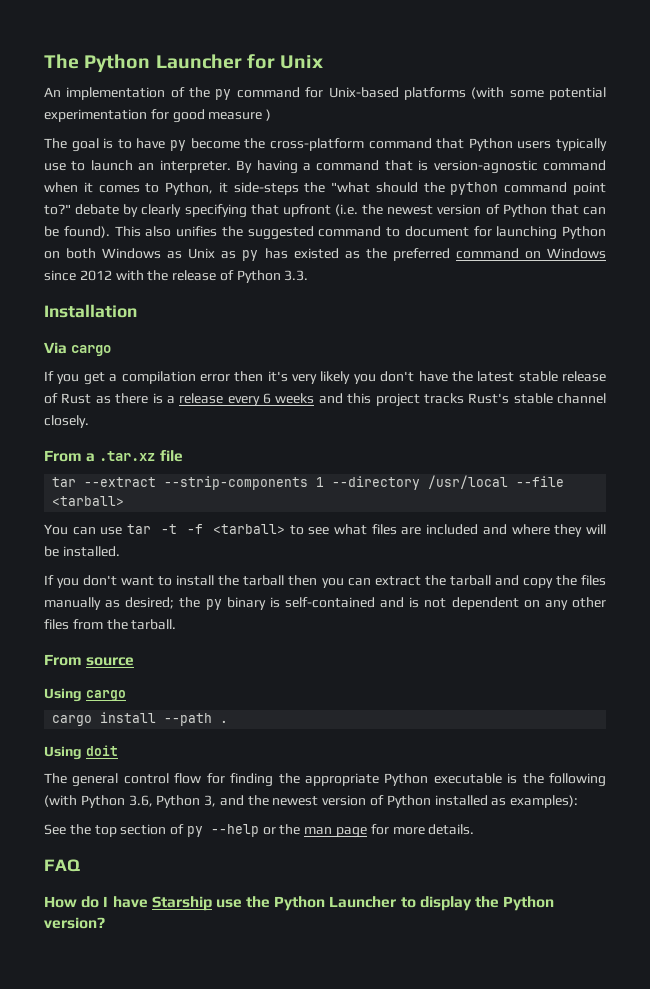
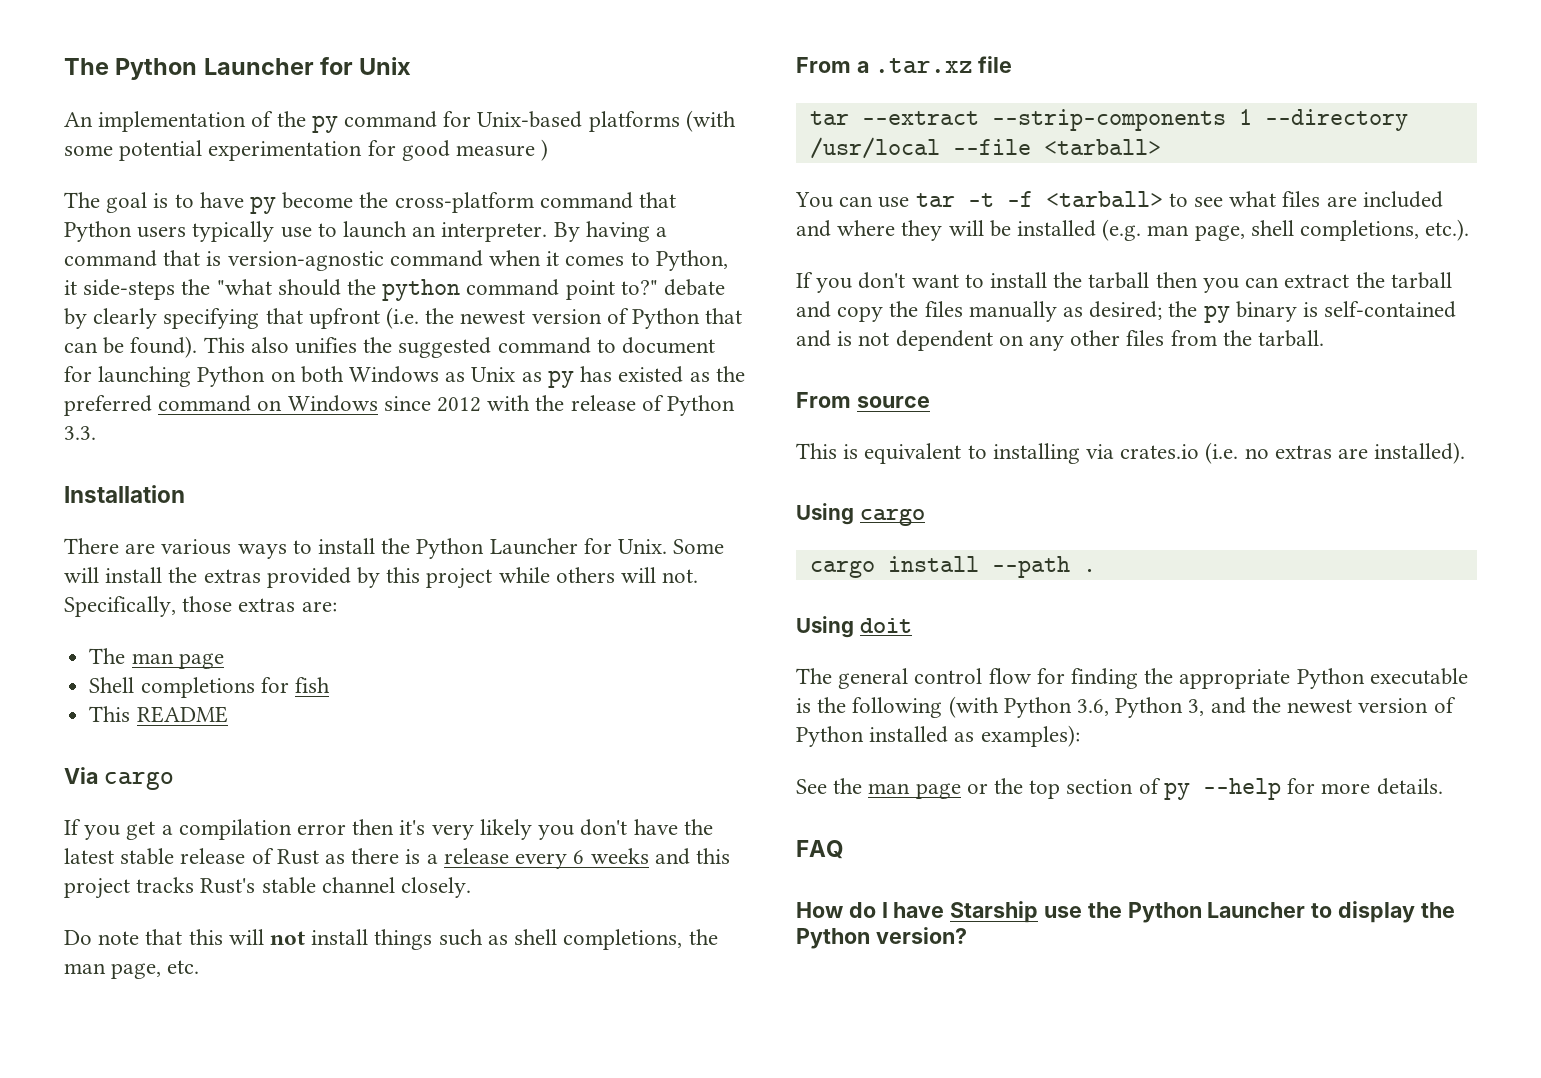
(137, 311) none -> [64,538,725,559] [64,567,699,589] [64,596,337,617] [89,648,224,669] [89,677,330,698] [89,706,228,723] // There are various ways to install the Python Launcher for Unix. Some will install the extras provided by this project while others will not. Specifically, those extras are: // The man page // Shell completions for fish // This README
(89, 421) none -> [64,929,718,950] [64,960,200,979] // Do note that this will not install things such as shell completions, the man page, etc.
[62,546,120,557] installed. -> [1017,219,1470,241] installed (e.g. man page, shell completions, etc.).
(135, 661) none -> [796,442,1466,464] // This is equivalent to installing via crates.io (i.e. no extras are installed).
(91, 829) none -> [868,778,1024,799] man page or the
[262,824,368,838] or the man page -> (1281, 789) none

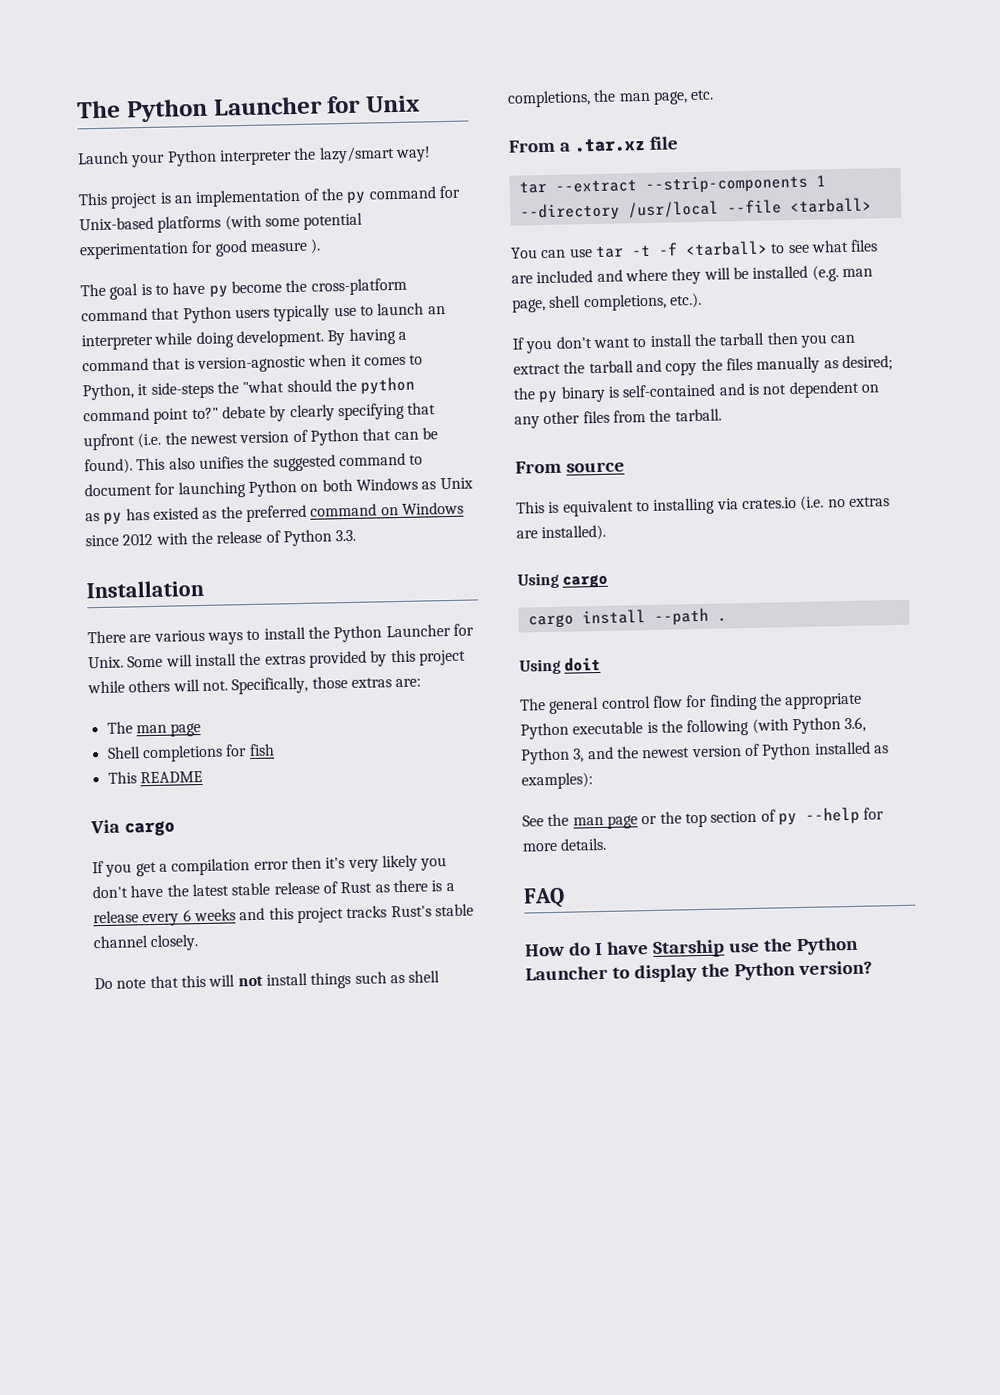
[64,112,93,127] An -> [77,146,431,168] [78,192,193,209] Launch your Python interpreter the lazy/smart way! // This project is an
[541,139,549,161] ) -> [310,238,322,254] ).
[441,222,548,242] interpreter. -> [81,329,324,351] interpreter while doing development.
[389,250,483,267] command -> (306, 364) none

